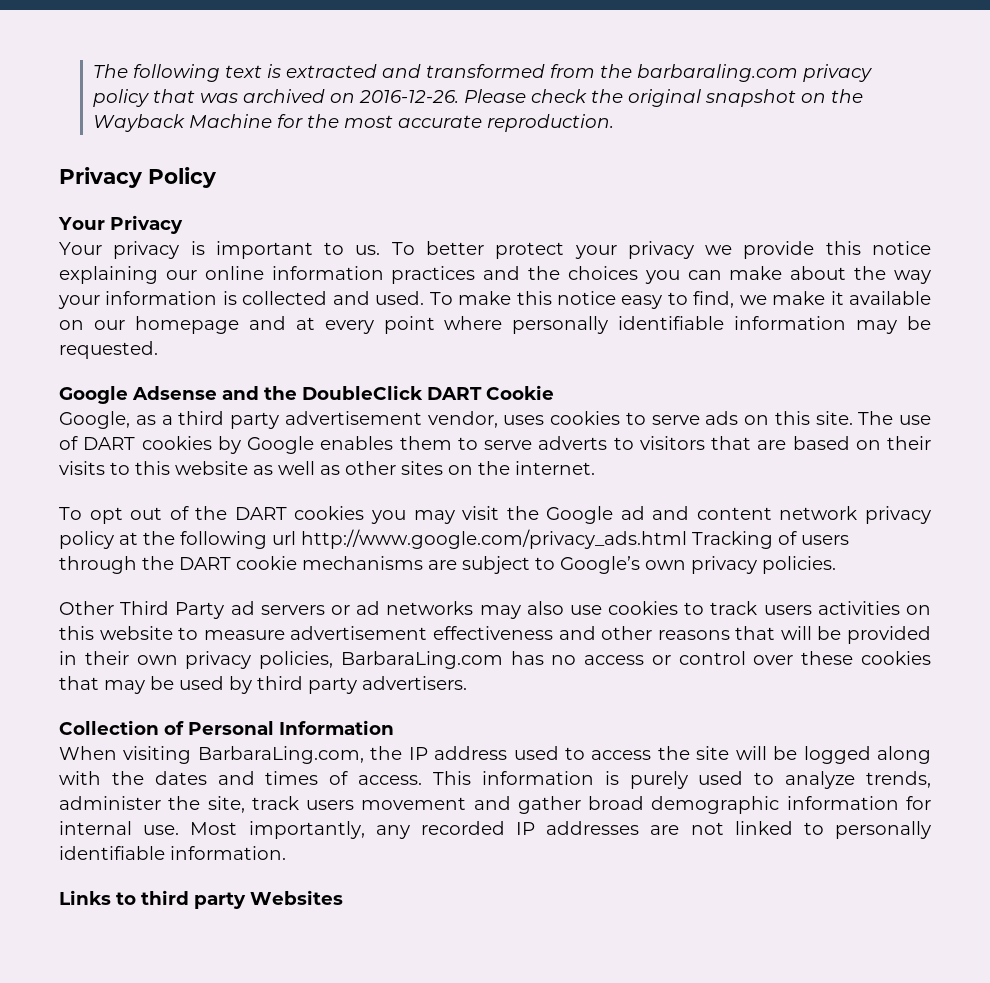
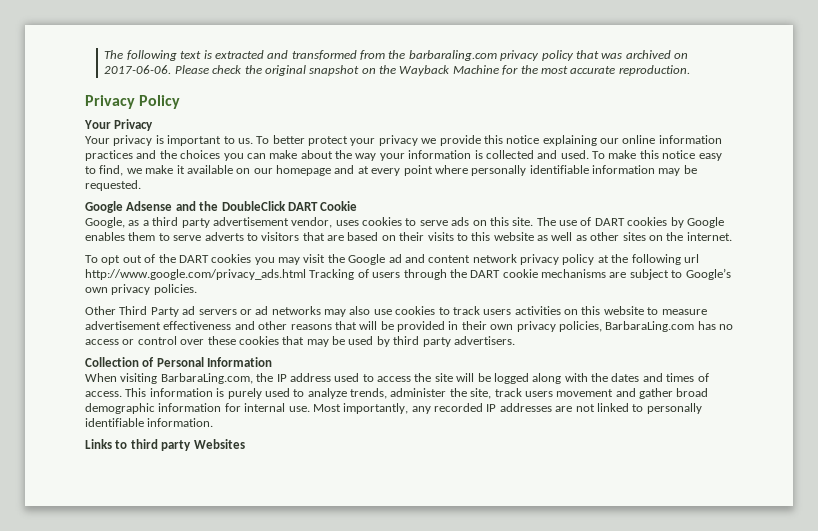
[359,90,460,103] 2016-12-26. -> [104,65,172,74] 2017-06-06.

